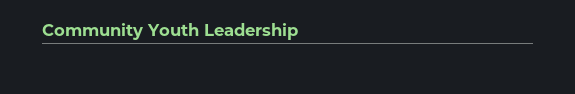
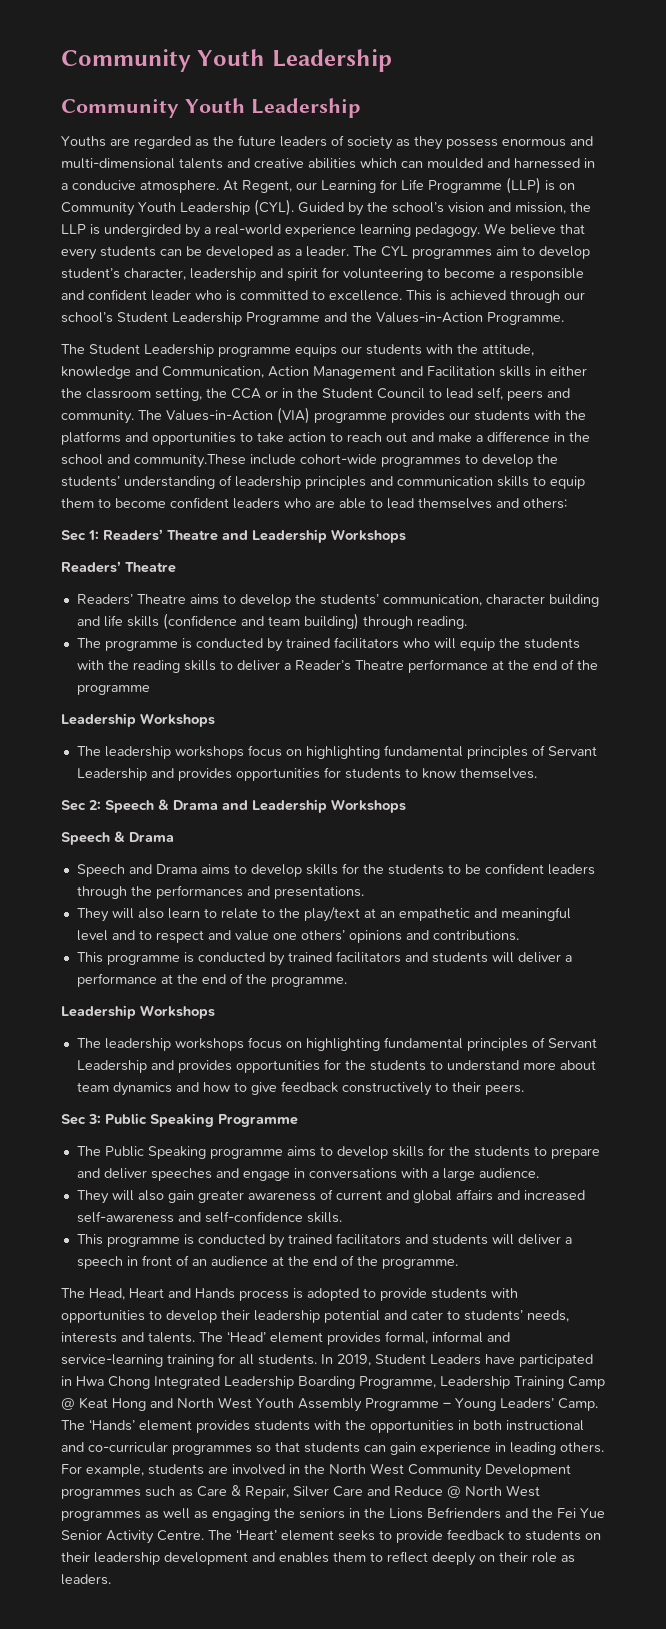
[42,23,298,40] Community Youth Leadership -> [61,49,392,72] [61,98,361,118] [61,135,593,150] [61,158,595,169] [61,177,575,194] [61,199,591,216] [61,223,585,238] [61,246,590,260] [61,267,584,281] [61,289,585,303] [61,312,564,325] [61,344,534,357] [61,366,587,379] [61,387,570,401] [61,407,586,424] [61,431,590,445] [61,454,558,468] [61,475,585,489] [61,497,567,509] [61,529,406,543] [61,561,176,573] [76,594,599,607] [76,613,467,630] [76,637,580,652] [76,659,598,673] [76,684,150,695] [61,713,215,727] [76,745,597,759] [76,767,537,781] [61,799,406,813] [61,831,174,845] [76,863,595,877] [76,885,364,899] [76,907,571,922] [76,930,519,943] [76,951,572,966] [76,973,347,987] [61,1005,215,1019] [76,1037,597,1051] [76,1059,596,1073] [76,1081,524,1096] [61,1113,298,1127] [76,1145,600,1159] [76,1168,539,1181] [76,1189,585,1204] [76,1211,342,1223] [76,1233,572,1248] [76,1255,458,1269] [61,1288,518,1301] [61,1310,569,1323] [61,1331,510,1345] [61,1353,593,1367] [61,1376,605,1389] [61,1397,598,1412] [61,1419,584,1433] [61,1442,604,1455] [61,1463,571,1478] [61,1485,540,1499] [61,1507,605,1521] [61,1529,601,1544] [61,1551,575,1566] [61,1574,111,1585] Community Youth Leadership // Community Youth Leadership // Youths are regarded as the future leaders of society as they possess enormous and multi-dimensional talents and creative abilities which can moulded and harnessed in a conducive atmosphere. At Regent, our Learning for Life Programme (LLP) is on Community Youth Leadership (CYL). Guided by the school’s vision and mission, the LLP is undergirded by a real-world experience learning pedagogy. We believe that every students can be developed as a leader. The CYL programmes aim to develop student’s character, leadership and spirit for volunteering to become a responsible and confident leader who is committed to excellence. This is achieved through our school’s Student Leadership Programme and the Values-in-Action Programme. // The Student Leadership programme equips our students with the attitude, knowledge and Communication, Action Management and Facilitation skills in either the classroom setting, the CCA or in the Student Council to lead self, peers and community. The Values-in-Action (VIA) programme provides our students with the platforms and opportunities to take action to reach out and make a difference in the school and community.These include cohort-wide programmes to develop the students’ understanding of leadership principles and communication skills to equip them to become confident leaders who are able to lead themselves and others: // Sec 1: Readers’ Theatre and Leadership Workshops // Readers’ Theatre // Readers’ Theatre aims to develop the students’ communication, character building and life skills (confidence and team building) through reading. // The programme is conducted by trained facilitators who will equip the students with the reading skills to deliver a Reader’s Theatre performance at the end of the programme // Leadership Workshops // The leadership workshops focus on highlighting fundamental principles of Servant Leadership and provides opportunities for students to know themselves. // Sec 2: Speech & Drama and Leadership Workshops // Speech & Drama // Speech and Drama aims to develop skills for the students to be confident leaders through the performances and presentations. // They will also learn to relate to the play/text at an empathetic and meaningful level and to respect and value one others’ opinions and contributions. // This programme is conducted by trained facilitators and students will deliver a performance at the end of the programme. // Leadership Workshops // The leadership workshops focus on highlighting fundamental principles of Servant Leadership and provides opportunities for the students to understand more about team dynamics and how to give feedback constructively to their peers. // Sec 3: Public Speaking Programme // The Public Speaking programme aims to develop skills for the students to prepare and deliver speeches and engage in conversations with a large audience. // They will also gain greater awareness of current and global affairs and increased self-awareness and self-confidence skills. // This programme is conducted by trained facilitators and students will deliver a speech in front of an audience at the end of the programme. // The Head, Heart and Hands process is adopted to provide students with opportunities to develop their leadership potential and cater to students’ needs, interests and talents. The ‘Head’ element provides formal, informal and service-learning training for all students. In 2019, Student Leaders have participated in Hwa Chong Integrated Leadership Boarding Programme, Leadership Training Camp @ Keat Hong and North West Youth Assembly Programme – Young Leaders’ Camp. The ‘Hands’ element provides students with the opportunities in both instructional and co-curricular programmes so that students can gain experience in leading others. For example, students are involved in the North West Community Development programmes such as Care & Repair, Silver Care and Reduce @ North West programmes as well as engaging the seniors in the Lions Befrienders and the Fei Yue Senior Activity Centre. The ‘Heart’ element seeks to provide feedback to students on their leadership development and enables them to reflect deeply on their role as leaders.

